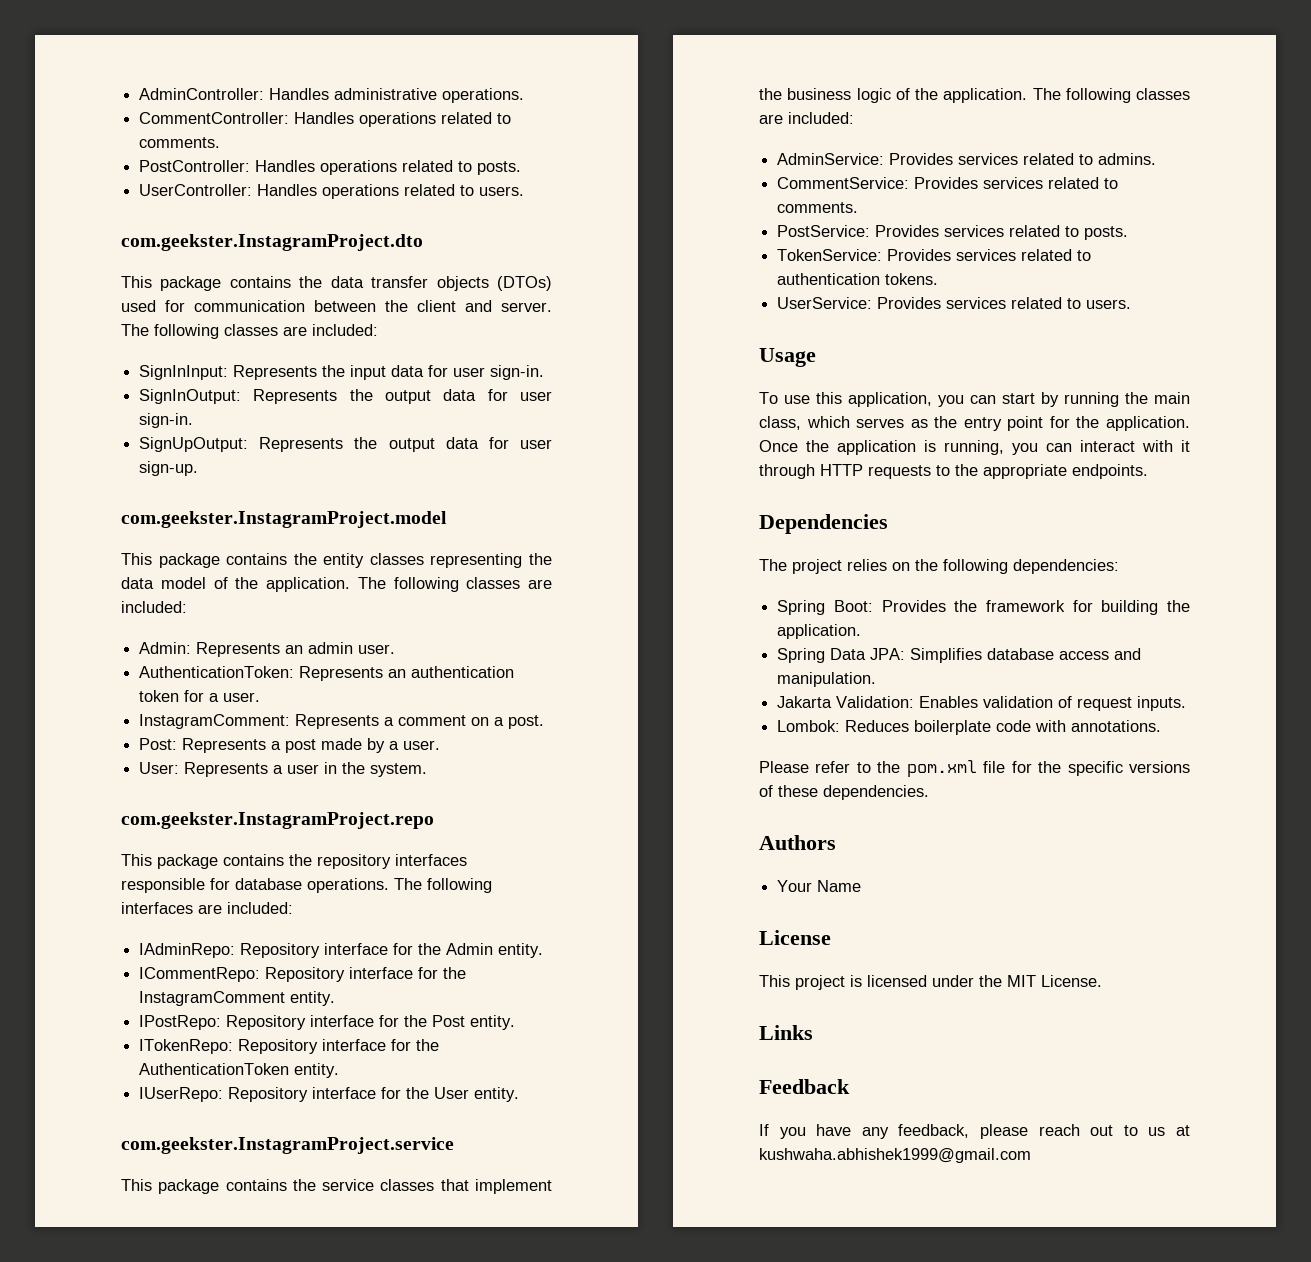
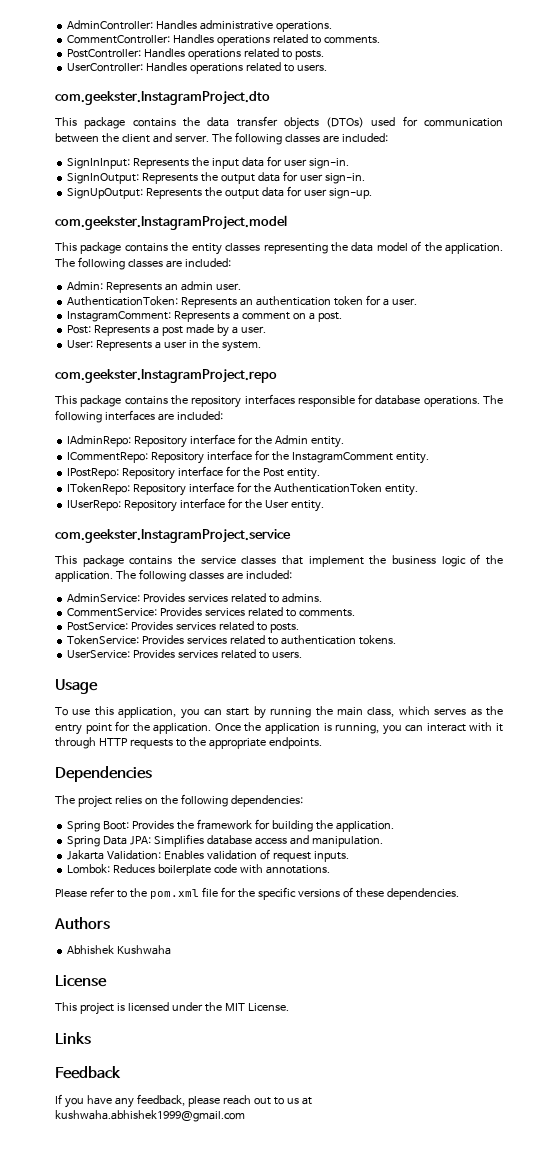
[777,880,862,892] Your Name -> [67,945,172,955] Abhishek Kushwaha

